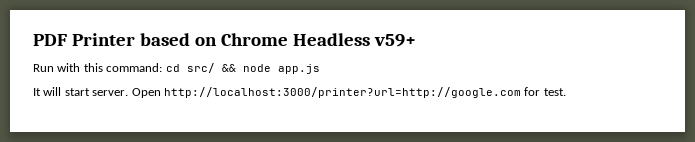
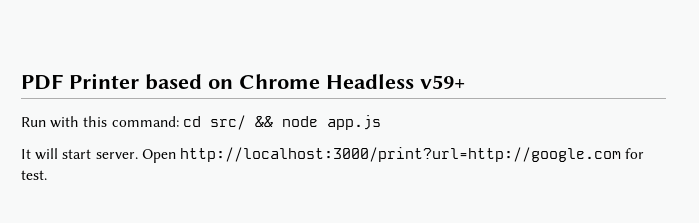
[163,87,521,98] http://localhost:3000/printer?url=http://google.com -> [179,147,621,162] http://localhost:3000/print?url=http://google.com

